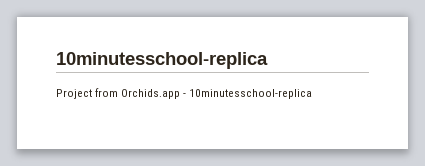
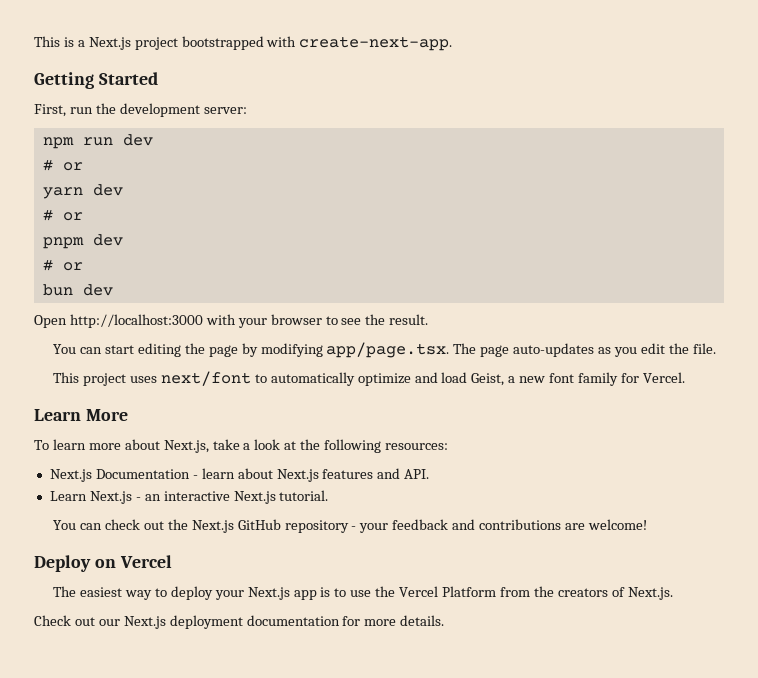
[56,52,268,69] [56,88,313,99] 10minutesschool-replica // Project from Orchids.app - 10minutesschool-replica -> [34,36,453,51] [34,72,158,89] [34,103,247,117] [42,134,153,149] [42,159,83,171] [42,184,123,199] [42,209,83,221] [42,234,123,249] [42,259,83,271] [42,284,113,296] [34,314,429,328] [53,342,716,358] [53,371,685,386] [34,409,128,421] [34,439,449,453] [49,468,430,482] [49,490,329,504] [53,519,647,533] [34,555,172,572] [53,586,673,600] [34,615,445,629] This is a Next.js project bootstrapped with create-next-app. // Getting Started // First, run the development server: // npm run dev // # or // yarn dev // # or // pnpm dev // # or // bun dev // Open http://localhost:3000 with your browser to see the result. // You can start editing the page by modifying app/page.tsx. The page auto-updates as you edit the file. // This project uses next/font to automatically optimize and load Geist, a new font family for Vercel. // Learn More // To learn more about Next.js, take a look at the following resources: // Next.js Documentation - learn about Next.js features and API. // Learn Next.js - an interactive Next.js tutorial. // You can check out the Next.js GitHub repository - your feedback and contributions are welcome! // Deploy on Vercel // The easiest way to deploy your Next.js app is to use the Vercel Platform from the creators of Next.js. // Check out our Next.js deployment documentation for more details.

